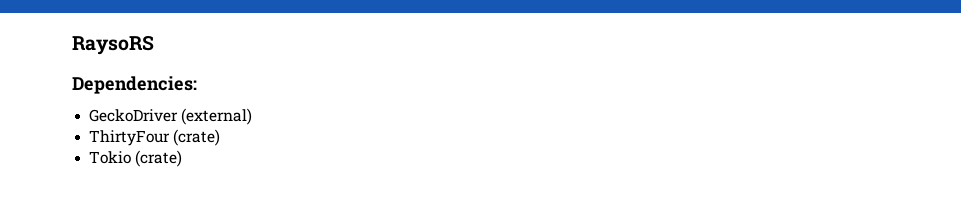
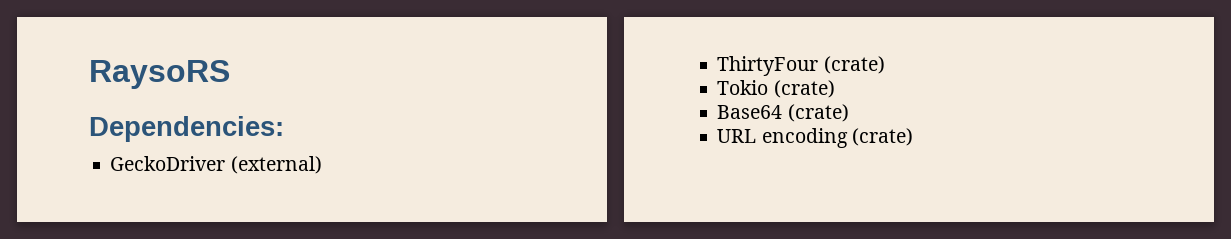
(183, 158) none -> [717,104,849,122] [717,128,913,148] // Base64 (crate) // URL encoding (crate)

